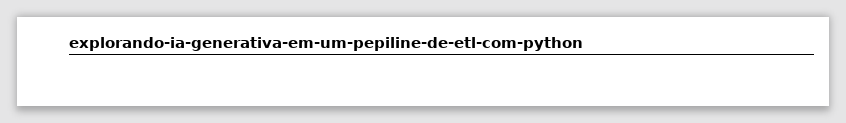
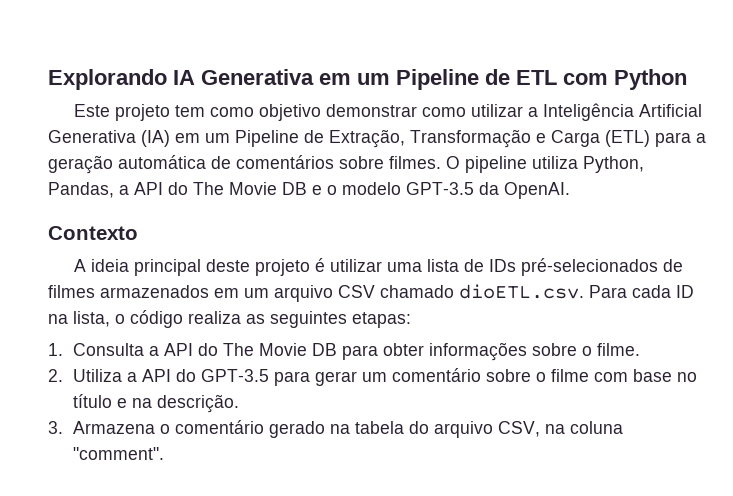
[69,37,583,51] explorando-ia-generativa-em-um-pepiline-de-etl-com-python -> [48,69,687,90] [73,103,702,121] [48,129,706,148] [48,155,644,174] [48,182,570,199] [48,226,138,240] [73,258,683,276] [48,284,694,302] [48,310,411,328] [48,342,641,361] [48,368,698,386] [73,394,240,413] [48,420,624,438] [73,447,165,460] Explorando IA Generativa em um Pipeline de ETL com Python // Este projeto tem como objetivo demonstrar como utilizar a Inteligência Artificial Generativa (IA) em um Pipeline de Extração, Transformação e Carga (ETL) para a geração automática de comentários sobre filmes. O pipeline utiliza Python, Pandas, a API do The Movie DB e o modelo GPT-3.5 da OpenAI. // Contexto // A ideia principal deste projeto é utilizar uma lista de IDs pré-selecionados de filmes armazenados em um arquivo CSV chamado dioETL.csv. Para cada ID na lista, o código realiza as seguintes etapas: // 1. Consulta a API do The Movie DB para obter informações sobre o filme. // 2. Utiliza a API do GPT-3.5 para gerar um comentário sobre o filme com base no título e na descrição. // 3. Armazena o comentário gerado na tabela do arquivo CSV, na coluna "comment".

